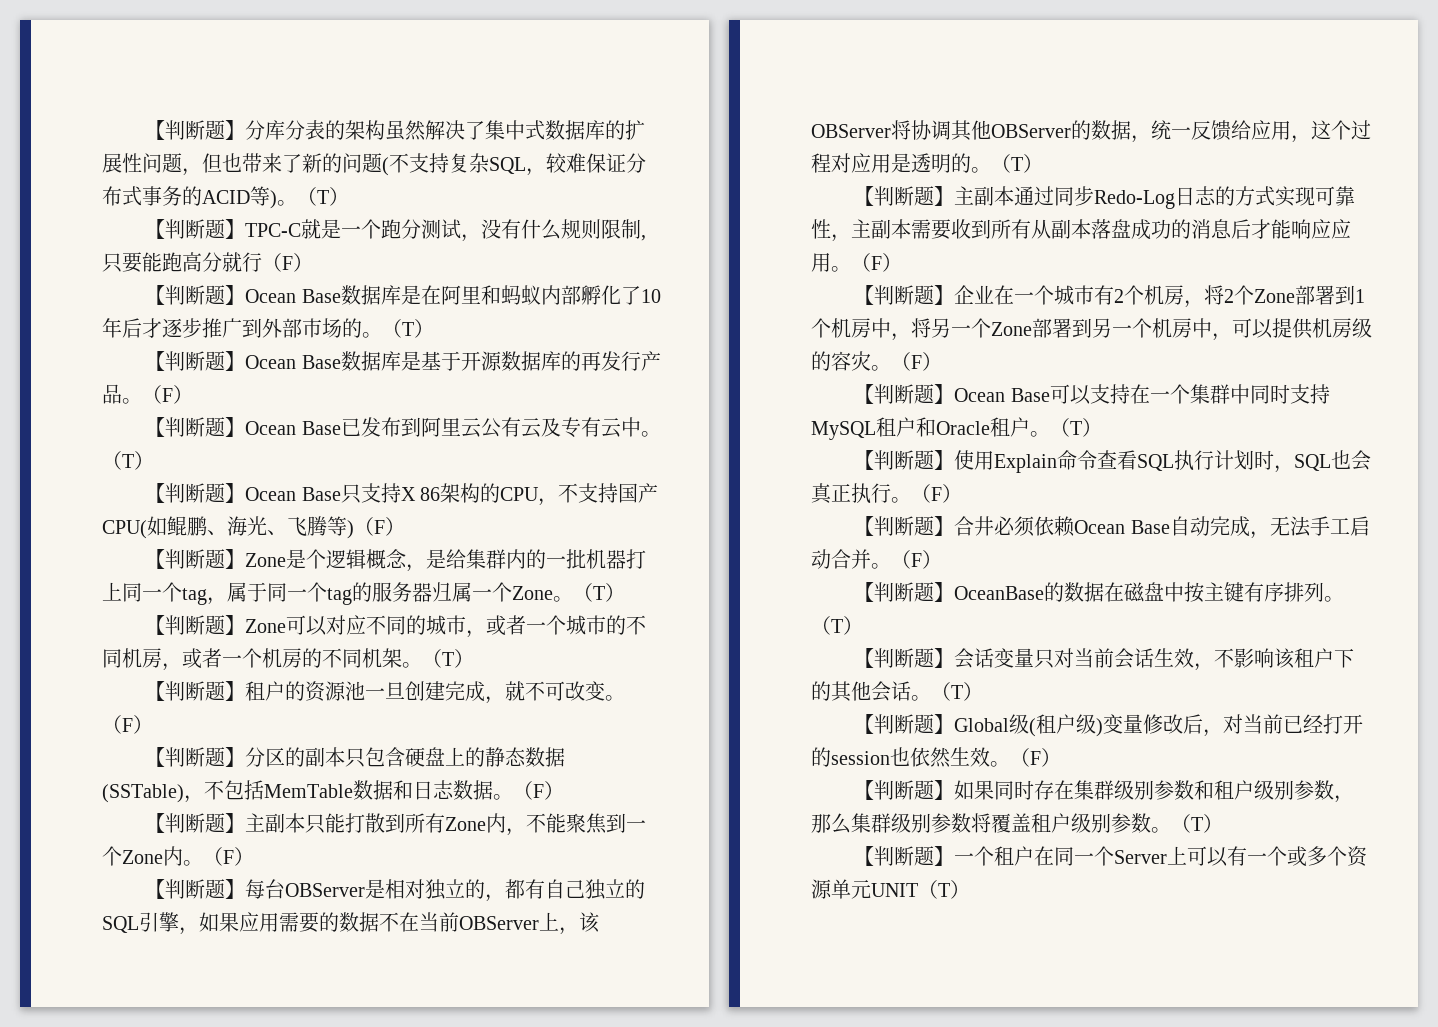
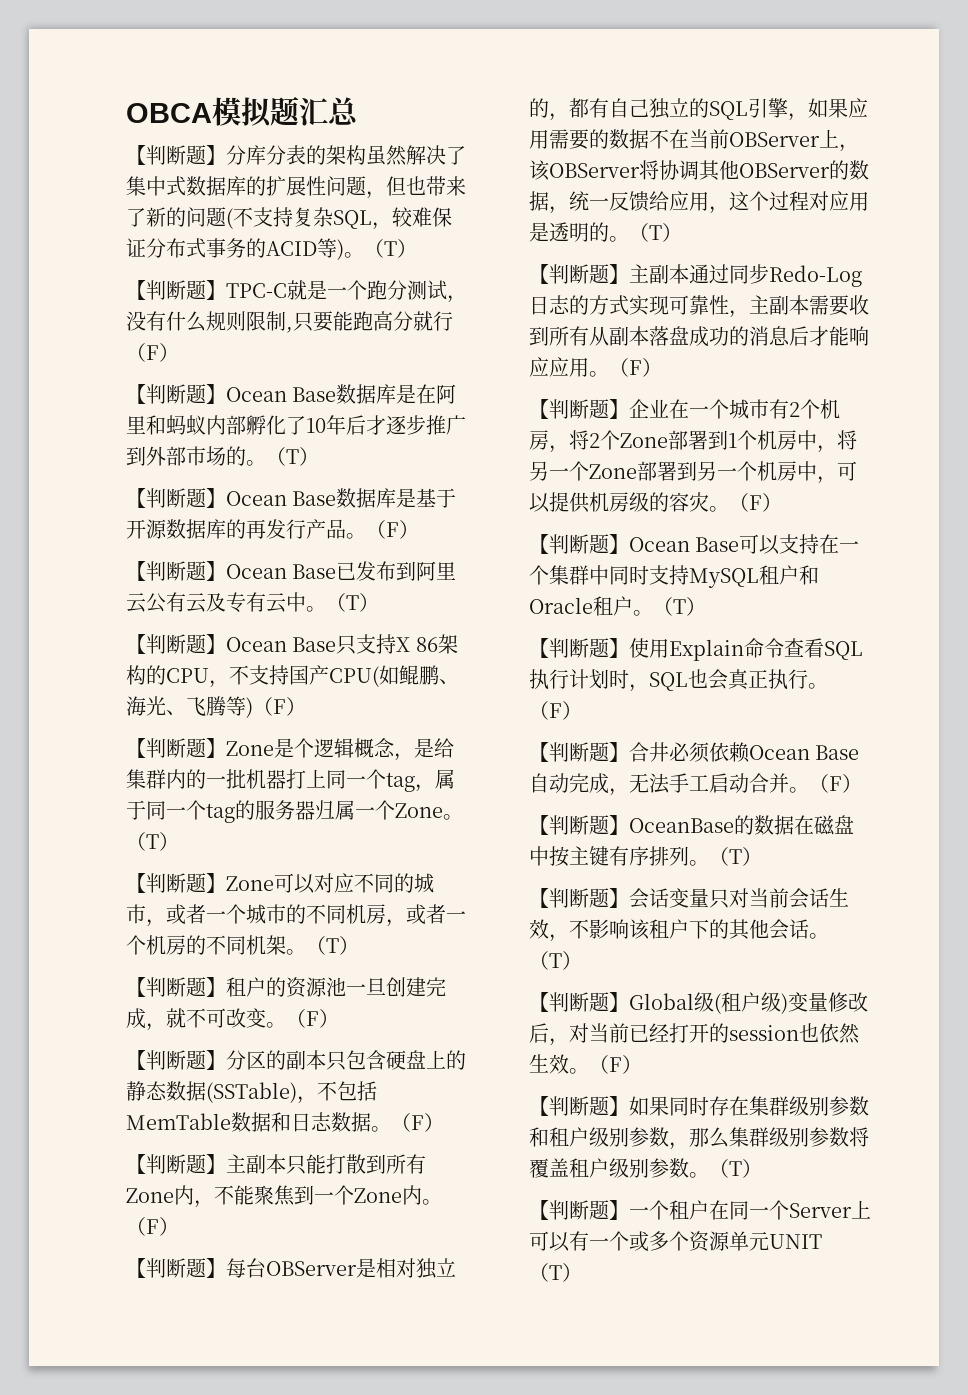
(145, 130) none -> [126,96,359,128] OBCA模拟题汇总 //

